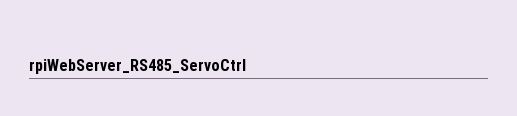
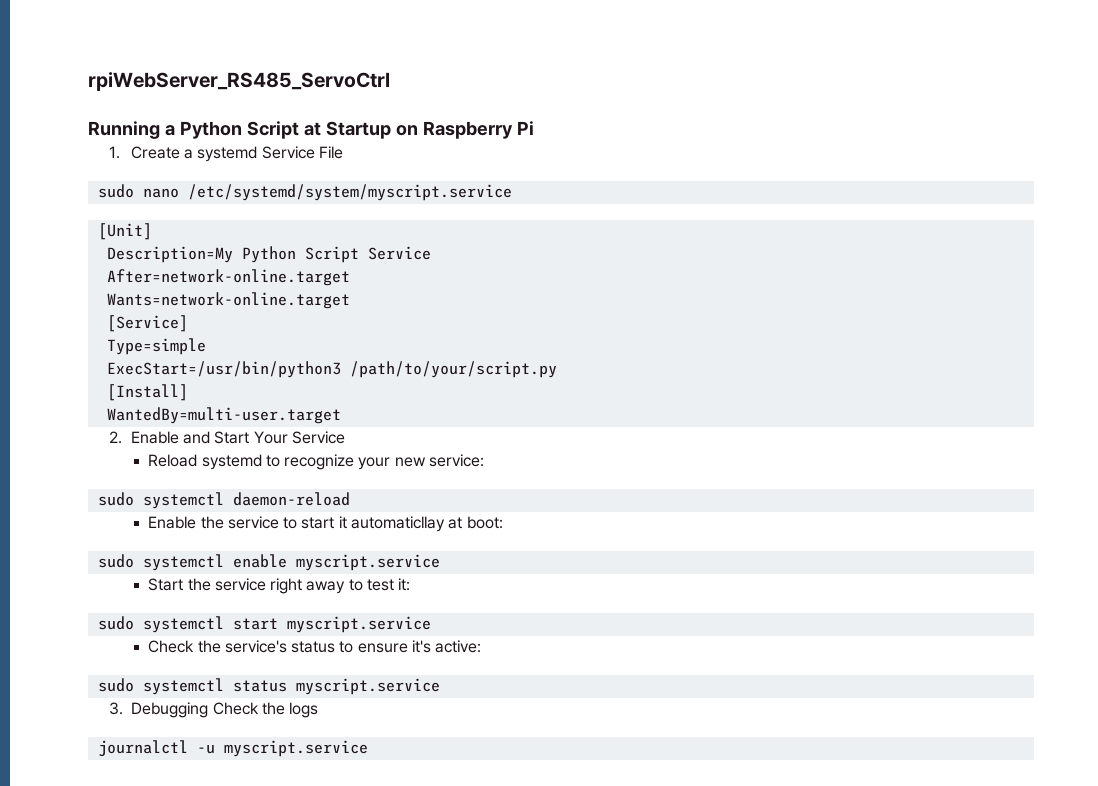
(246, 66) none -> [88,121,534,139] [109,146,343,162] [97,184,512,201] [97,223,152,240] [106,246,431,263] [106,269,350,286] [106,292,350,309] [106,315,188,332] [106,338,206,355] [106,361,557,378] [106,384,188,401] [106,407,341,424] [109,431,345,444] [148,454,485,470] [97,492,350,509] [148,516,503,532] [97,554,440,571] [148,578,411,594] [97,616,431,633] [148,640,482,653] [97,678,440,695] [109,702,319,718] [97,740,368,757] // Running a Python Script at Startup on Raspberry Pi // 1. Create a systemd Service File // sudo nano /etc/systemd/system/myscript.service // [Unit] // Description=My Python Script Service // After=network-online.target // Wants=network-online.target // [Service] // Type=simple // ExecStart=/usr/bin/python3 /path/to/your/script.py // [Install] // WantedBy=multi-user.target // 2. Enable and Start Your Service // Reload systemd to recognize your new service: // sudo systemctl daemon-reload // Enable the service to start it automaticllay at boot: // sudo systemctl enable myscript.service // Start the service right away to test it: // sudo systemctl start myscript.service // Check the service's status to ensure it's active: // sudo systemctl status myscript.service // 3. Debugging Check the logs // journalctl -u myscript.service

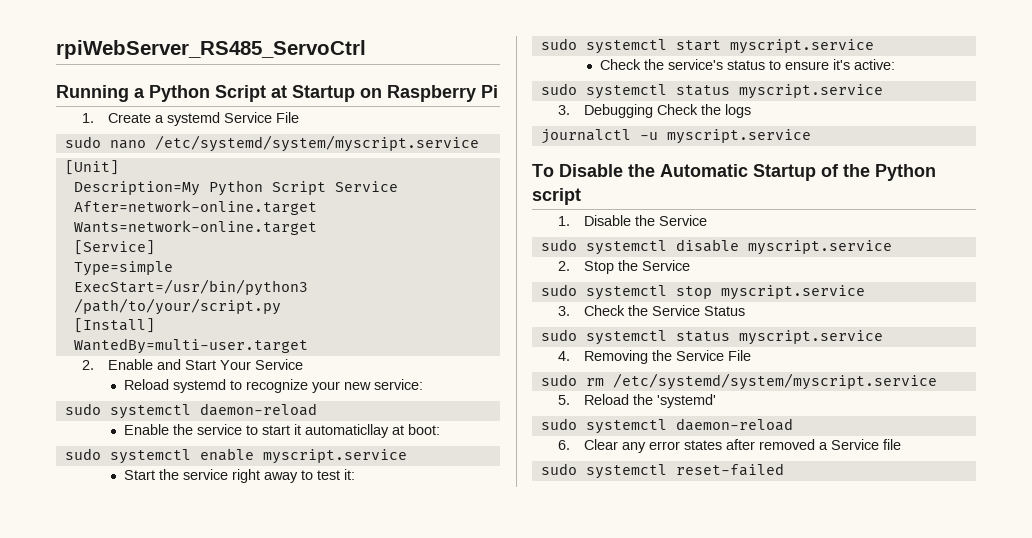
(368, 748) none -> [532,164,936,181] [532,188,581,205] [557,215,707,226] [540,239,892,255] [557,260,690,274] [540,284,865,300] [557,305,745,316] [540,329,883,345] [557,350,751,364] [540,373,937,390] [557,394,716,408] [540,418,793,434] [557,439,901,453] [540,463,784,479] // To Disable the Automatic Startup of the Python script // 1. Disable the Service // sudo systemctl disable myscript.service // 2. Stop the Service // sudo systemctl stop myscript.service // 3. Check the Service Status // sudo systemctl status myscript.service // 4. Removing the Service File // sudo rm /etc/systemd/system/myscript.service // 5. Reload the 'systemd' // sudo systemctl daemon-reload // 6. Clear any error states after removed a Service file // sudo systemctl reset-failed

